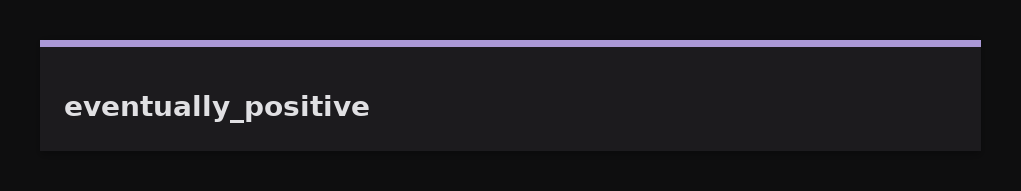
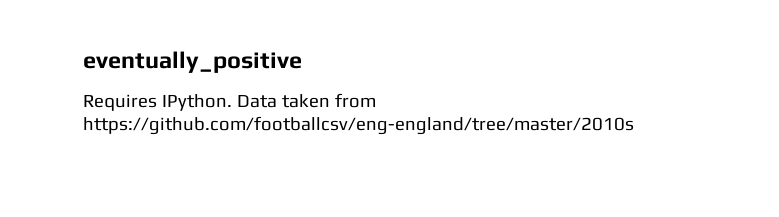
(370, 109) none -> [83,93,376,111] [83,116,634,135] // Requires IPython. Data taken from https://github.com/footballcsv/eng-england/tree/master/2010s

